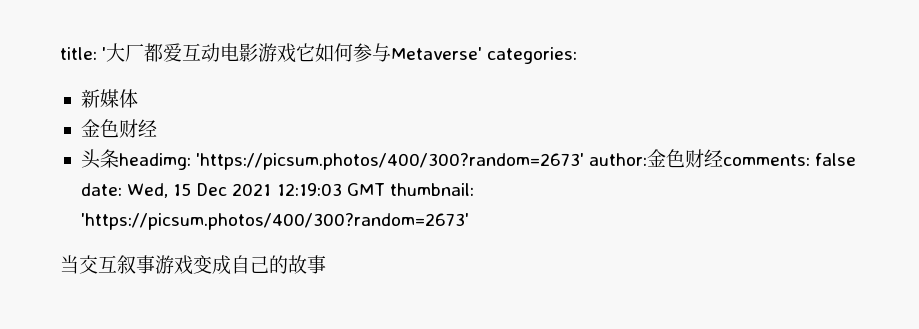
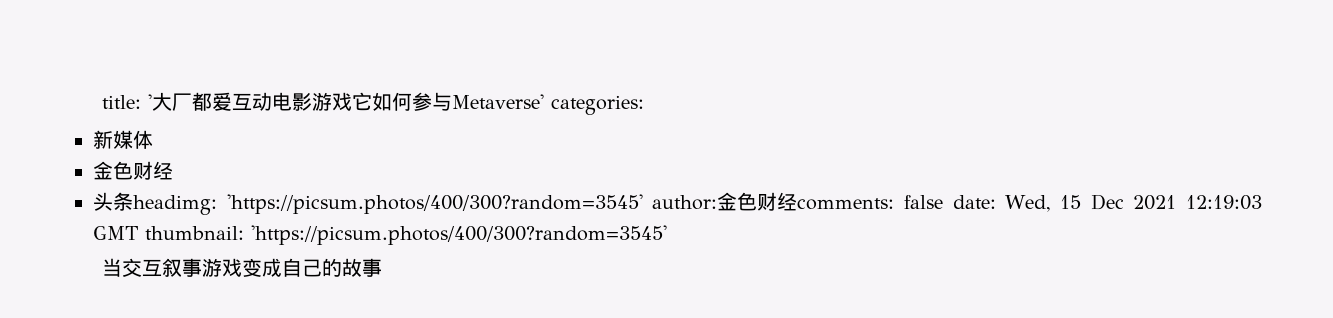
[196,153,585,170] 'https://picsum.photos/400/300?random=2673' -> [226,194,643,214] 'https://picsum.photos/400/300?random=3545'
[80,213,469,230] 'https://picsum.photos/400/300?random=2673' -> [251,225,667,245] 'https://picsum.photos/400/300?random=3545'

